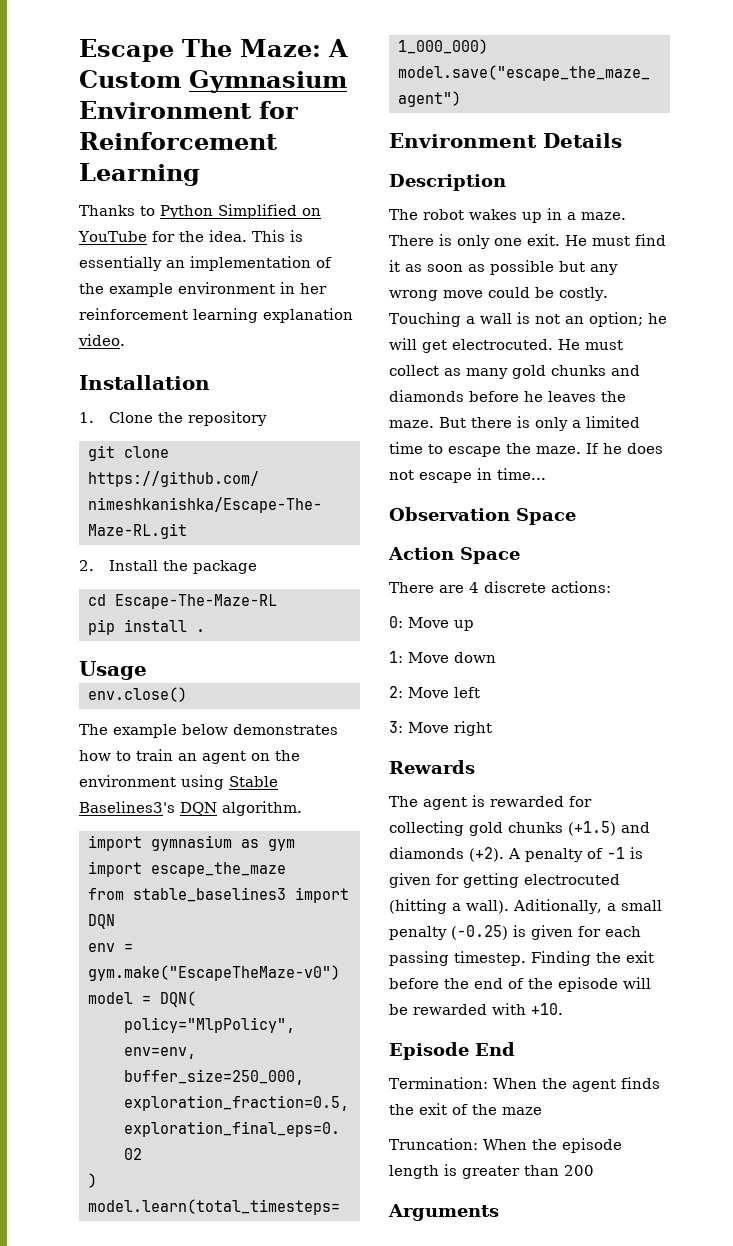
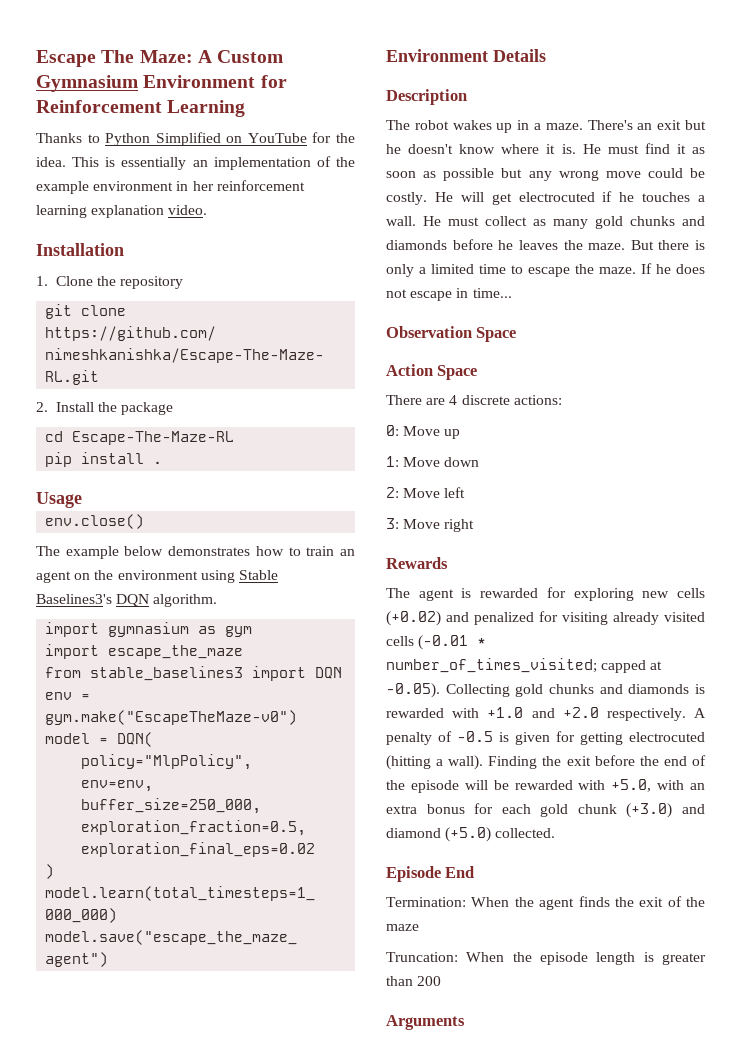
[389,234,560,249] There is only one exit. -> [587,120,706,130] [386,144,576,154] There's an exit but he doesn't know where it is.
[389,312,667,327] [389,338,553,353] Touching a wall is not an option; he will get electrocuted. -> [434,191,705,205] [386,216,416,226] He will get electrocuted if he touches a wall.
[389,821,650,836] [389,847,504,862] collecting gold chunks (+1.5) and diamonds (+2). -> [573,588,705,601] [386,611,705,626] [386,635,487,650] [386,658,663,673] [386,683,705,698] [386,707,686,721] exploring new cells (+0.02) and penalized for visiting already visited cells (-0.01 * number_of_times_visited; capped at -0.05). Collecting gold chunks and diamonds is rewarded with +1.0 and +2.0 respectively.
[607,847,625,859] -1 -> [457,731,493,742] -0.5
[513,899,662,914] [389,925,641,940] [389,951,526,966] Aditionally, a small penalty (-0.25) is given for each passing timestep. -> (484, 762) none
[531,1003,563,1015] +10. -> [611,779,705,792] [386,803,705,818] [386,827,556,842] +5.0, with an extra bonus for each gold chunk (+3.0) and diamond (+5.0) collected.

